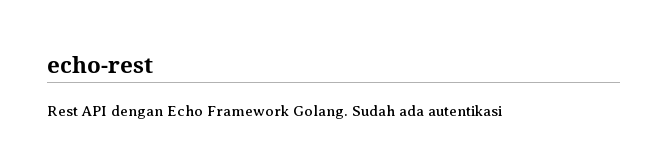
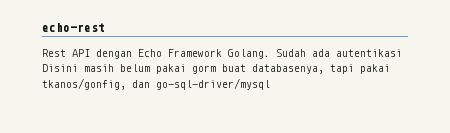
(503, 110) none -> [42,64,390,74] [42,78,270,90] Disini masih belum pakai gorm buat databasenya, tapi pakai tkanos/gonfig, dan go-sql-driver/mysql

